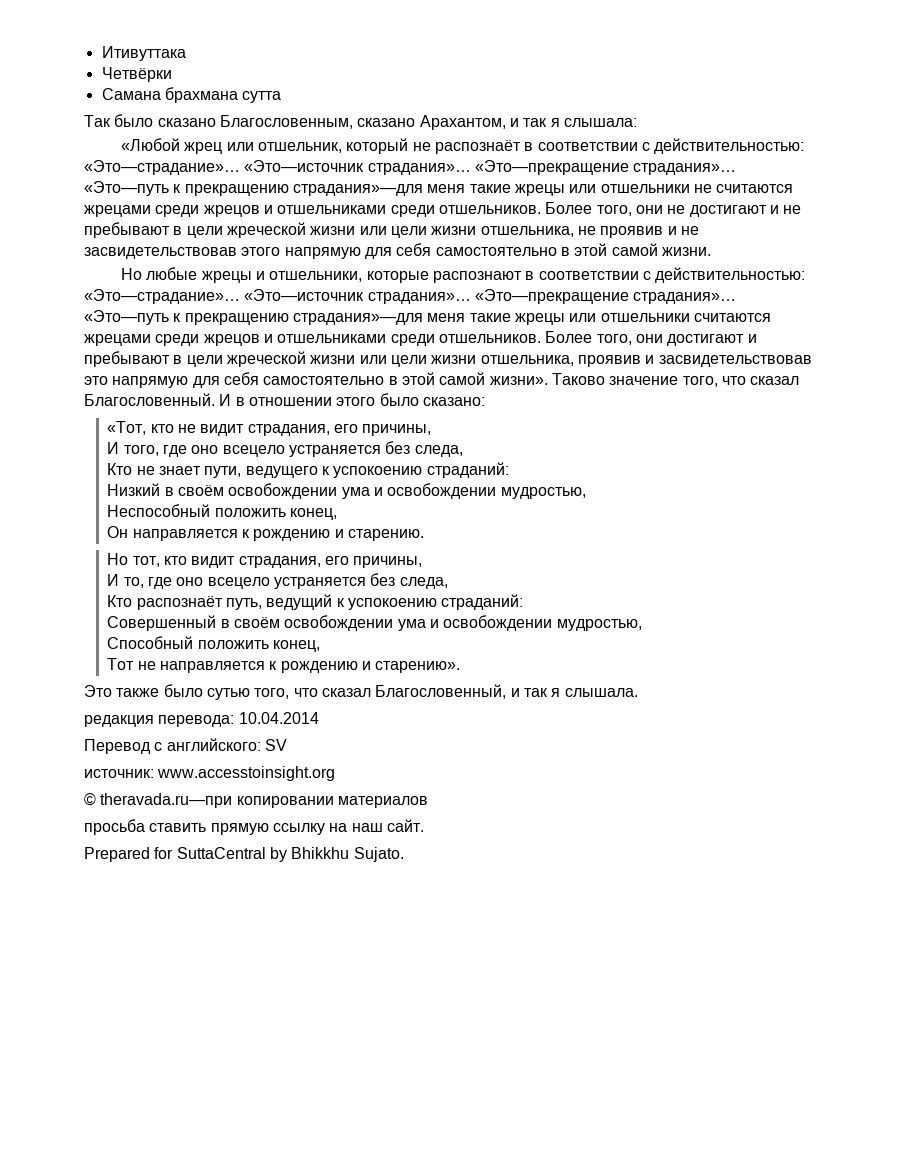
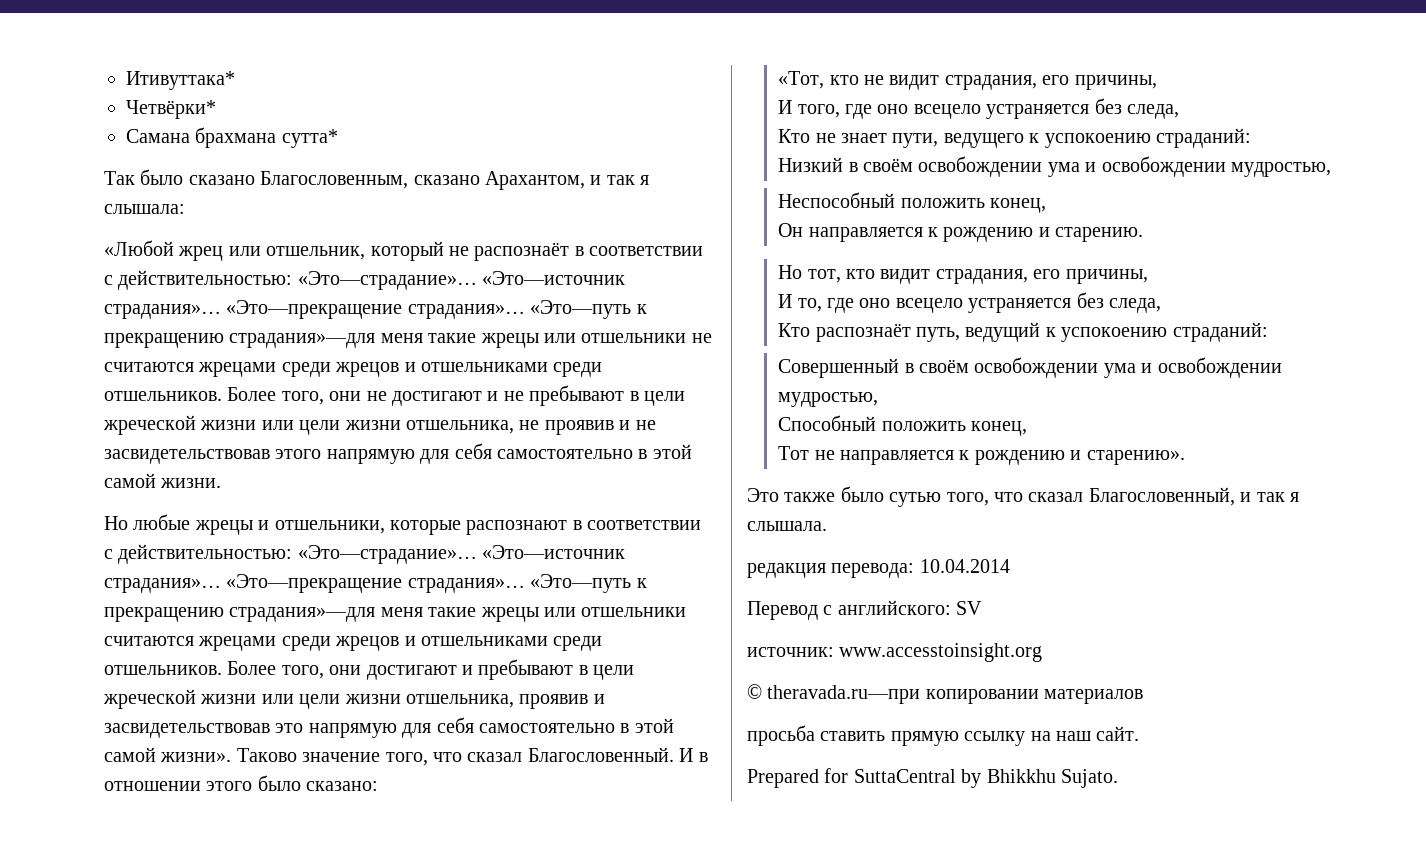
[101,46,186,61] [101,67,172,82] Итивуттака // Четвёрки -> [126,71,235,90] [126,100,216,119] Итивуттака* // Четвёрки*
[242,91,282,103] сутта -> [281,129,338,148] сутта*

